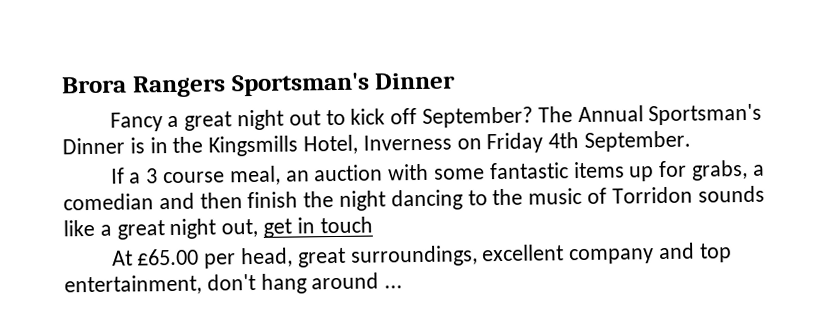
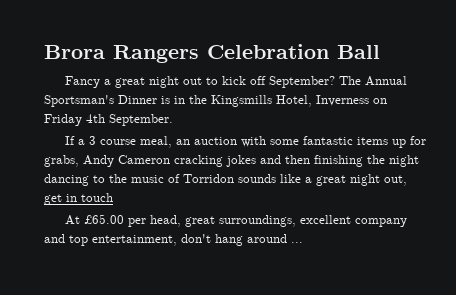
[230,72,457,97] Sportsman's Dinner -> [207,44,380,59] Celebration Ball
[752,164,765,176] [63,193,154,211] a comedian -> [83,155,256,167] Andy Cameron cracking jokes
[247,191,299,209] finish -> [314,155,363,167] finishing

